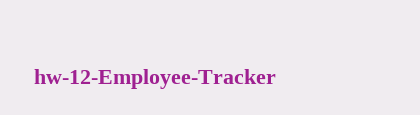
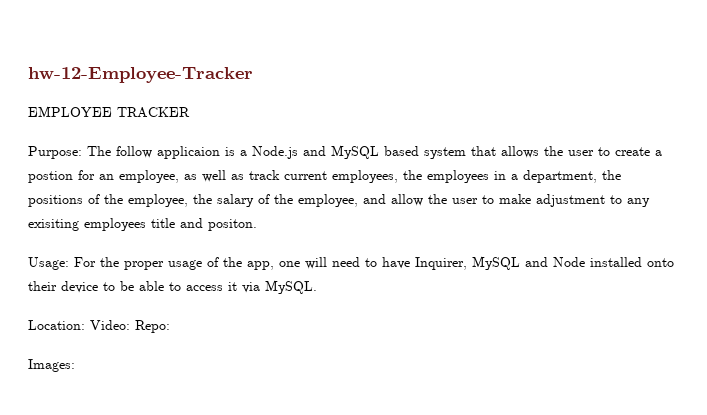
(276, 79) none -> [28,106,190,118] [28,145,662,159] [28,170,621,183] [28,194,650,207] [28,218,257,231] [28,256,674,270] [28,280,317,294] [28,320,170,333] [28,359,75,372] // EMPLOYEE TRACKER // Purpose: The follow applicaion is a Node.js and MySQL based system that allows the user to create a postion for an employee, as well as track current employees, the employees in a department, the positions of the employee, the salary of the employee, and allow the user to make adjustment to any exisiting employees title and positon. // Usage: For the proper usage of the app, one will need to have Inquirer, MySQL and Node installed onto their device to be able to access it via MySQL. // Location: Video: Repo: // Images:

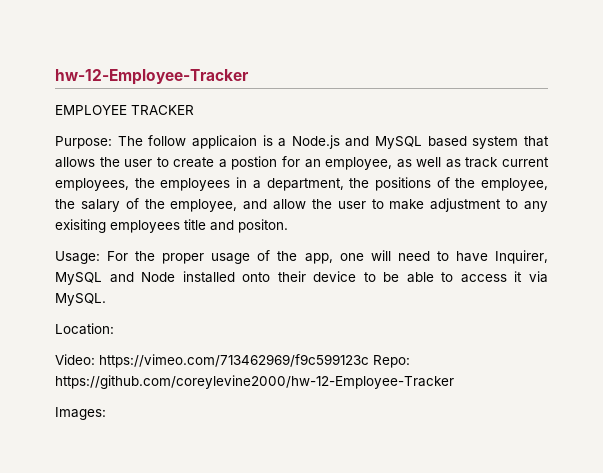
[90,320,130,330] Video: -> [55,354,369,368] // Video: https://vimeo.com/713462969/f9c599123c
(170, 326) none -> [55,375,454,389] https://github.com/coreylevine2000/hw-12-Employee-Tracker

